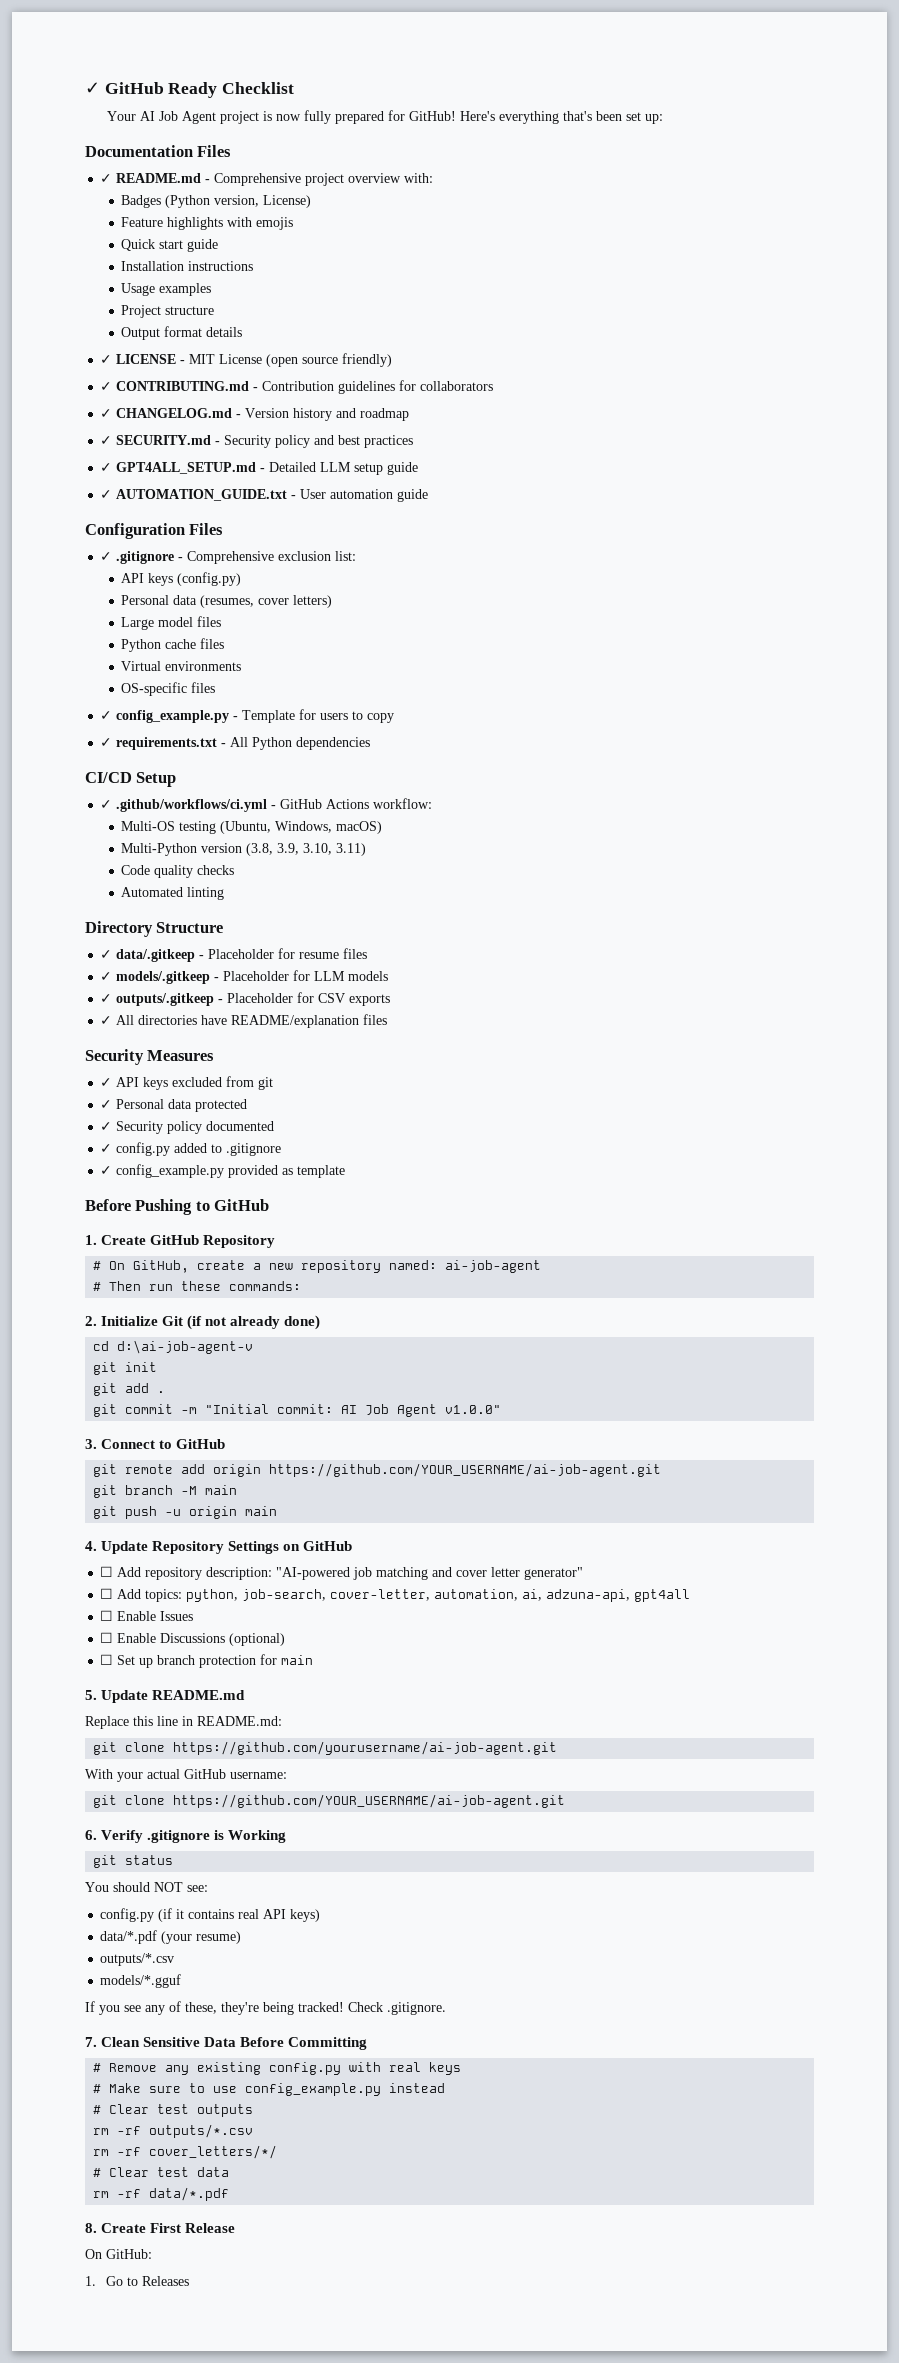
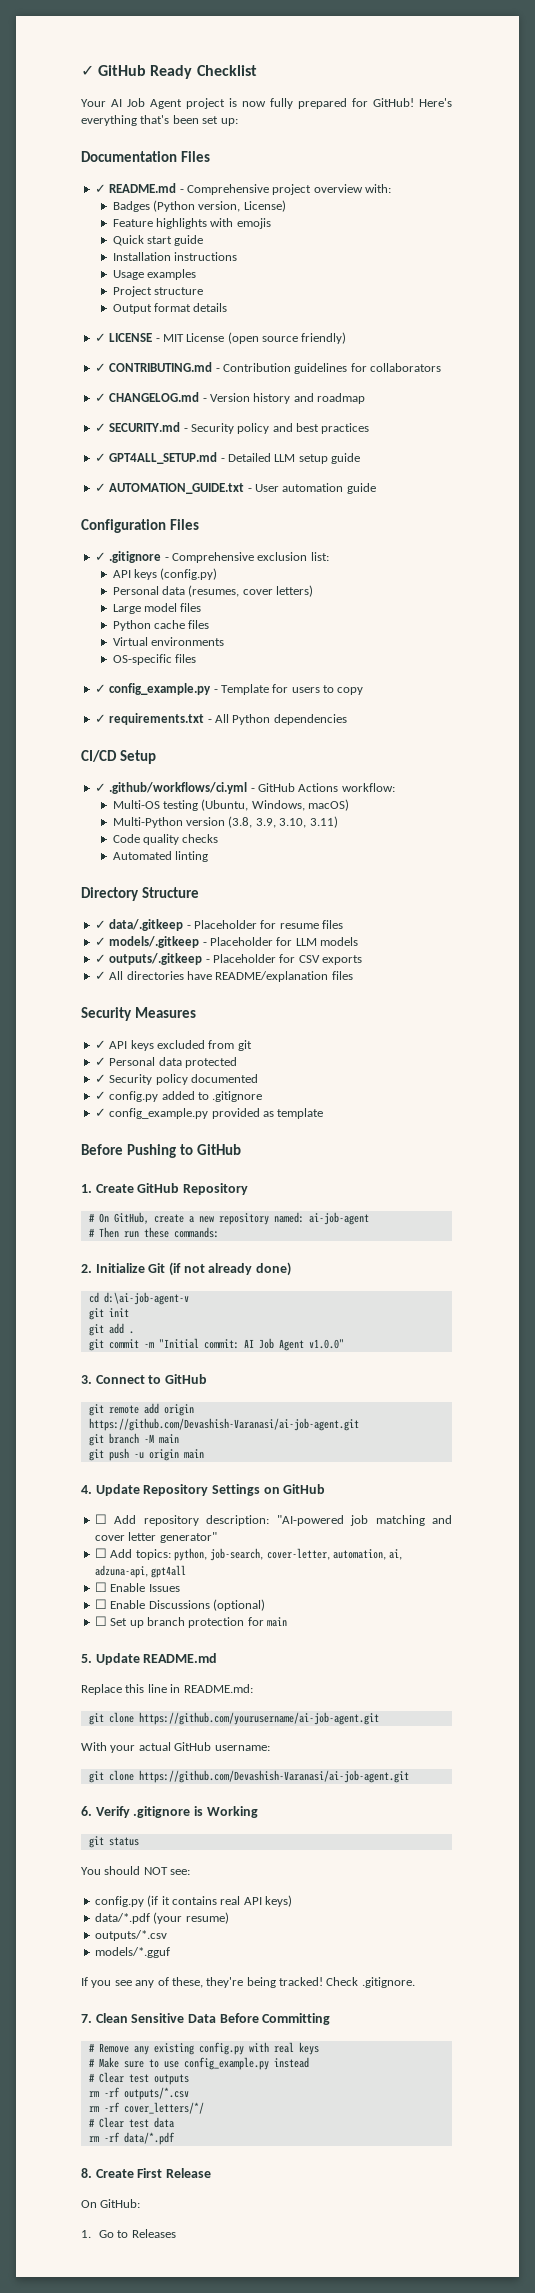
[269,1463,662,1477] https://github.com/YOUR_USERNAME/ai-job-agent.git -> [88,1418,359,1431] https://github.com/Devashish-Varanasi/ai-job-agent.git
[173,1794,566,1808] https://github.com/YOUR_USERNAME/ai-job-agent.git -> [138,1770,409,1783] https://github.com/Devashish-Varanasi/ai-job-agent.git

